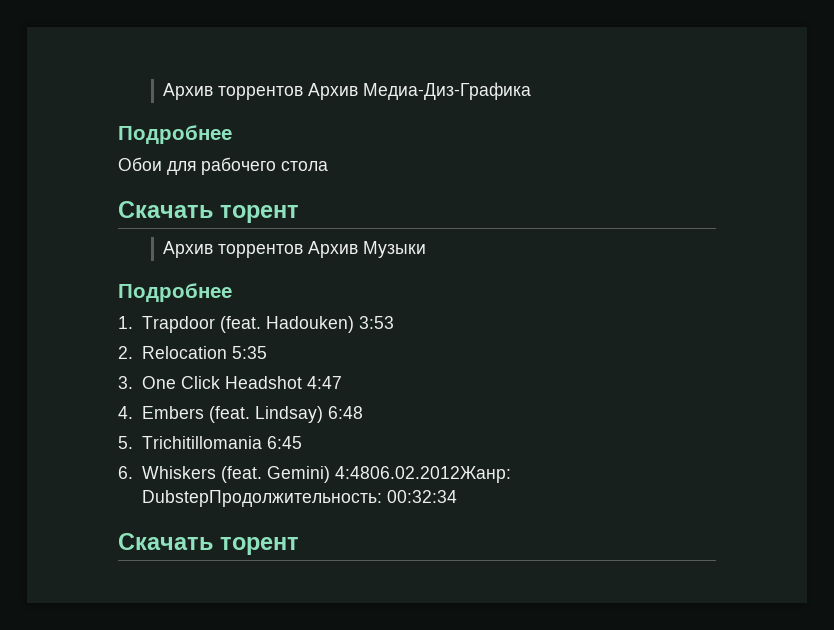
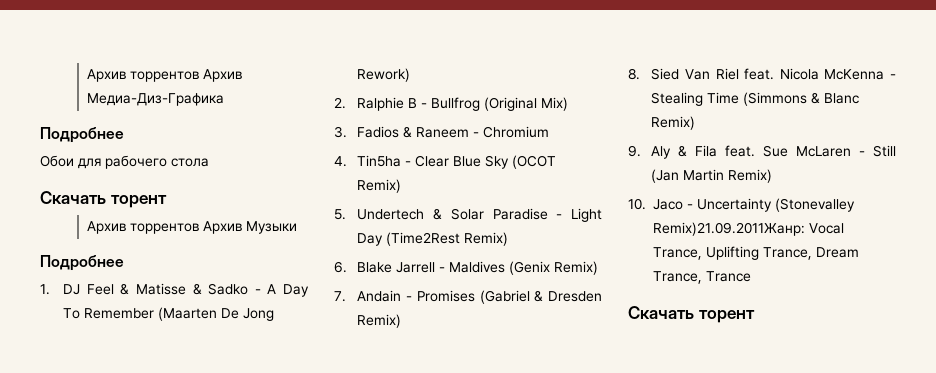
[141,316,394,333] [118,346,267,359] [118,376,342,389] [118,406,363,423] [118,436,302,449] [118,466,511,483] [141,490,457,507] Trapdoor (feat. Hadouken) 3:53 // 2. Relocation 5:35 // 3. One Click Headshot 4:47 // 4. Embers (feat. Lindsay) 6:48 // 5. Trichitillomania 6:45 // 6. Whiskers (feat. Gemini) 4:4806.02.2012Жанр: DubstepПродолжительность: 00:32:34 -> [63,283,309,297] [63,307,275,321] [357,68,411,82] [334,97,569,111] [334,126,550,138] [334,155,557,169] [357,179,402,193] [334,208,602,222] [357,232,509,246] [334,261,599,275] [334,290,602,304] [357,314,402,328] [628,68,896,80] [651,92,860,106] [651,116,696,130] [628,145,896,159] [651,169,773,183] [628,198,855,212] [653,222,844,236] [653,246,859,260] [653,271,751,284] DJ Feel & Matisse & Sadko - A Day To Remember (Maarten De Jong Rework) // 2. Ralphie B - Bullfrog (Original Mix) // 3. Fadios & Raneem - Chromium // 4. Tin5ha - Clear Blue Sky (OCOT Remix) // 5. Undertech & Solar Paradise - Light Day (Time2Rest Remix) // 6. Blake Jarrell - Maldives (Genix Remix) // 7. Andain - Promises (Gabriel & Dresden Remix) // 8. Sied Van Riel feat. Nicola McKenna - Stealing Time (Simmons & Blanc Remix) // 9. Aly & Fila feat. Sue McLaren - Still (Jan Martin Remix) // 10. Jaco - Uncertainty (Stonevalley Remix)21.09.2011Жанр: Vocal Trance, Uplifting Trance, Dream Trance, Trance

